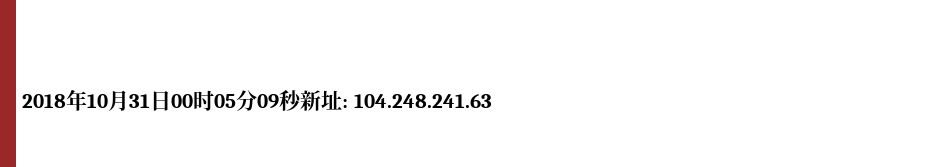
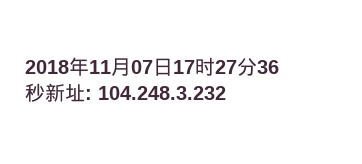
[87,90,279,111] 10月31日00时05分09 -> [89,57,279,76] 11月07日17时27分36
[353,94,492,108] 104.248.241.63 -> [98,86,226,100] 104.248.3.232

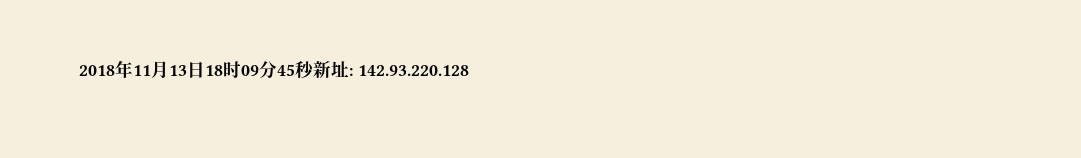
[131,57,279,76] 07日17时27分36 -> [169,61,295,79] 13日18时09分45
[98,86,226,100] 104.248.3.232 -> [357,65,469,76] 142.93.220.128

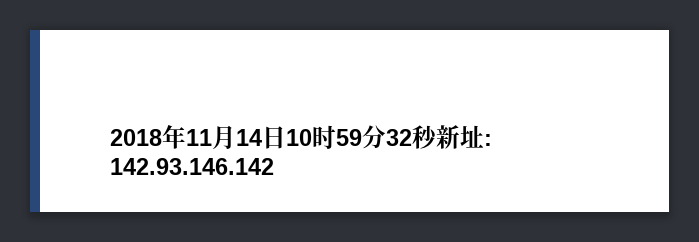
[169,61,295,79] 13日18时09分45 -> [236,125,412,149] 14日10时59分32
[357,65,469,76] 142.93.220.128 -> [110,158,274,175] 142.93.146.142

